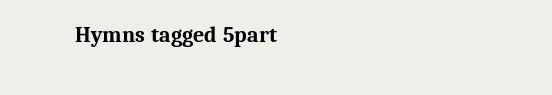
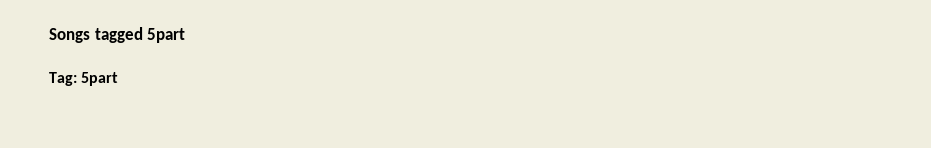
[75,27,145,47] Hymns -> [49,28,90,43] Songs
(277, 37) none -> [49,72,119,86] // Tag: 5part

